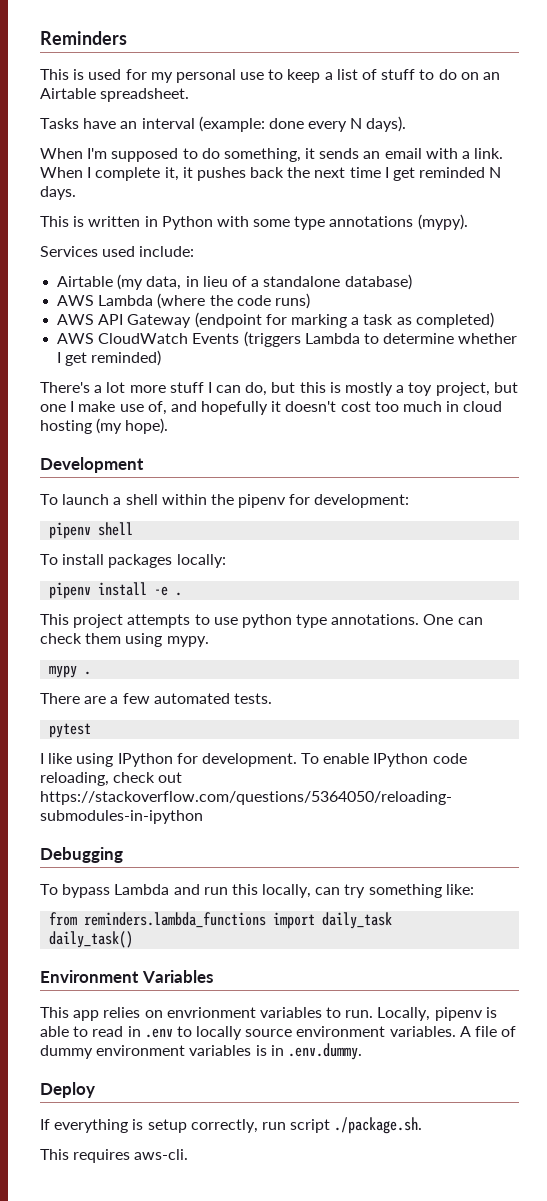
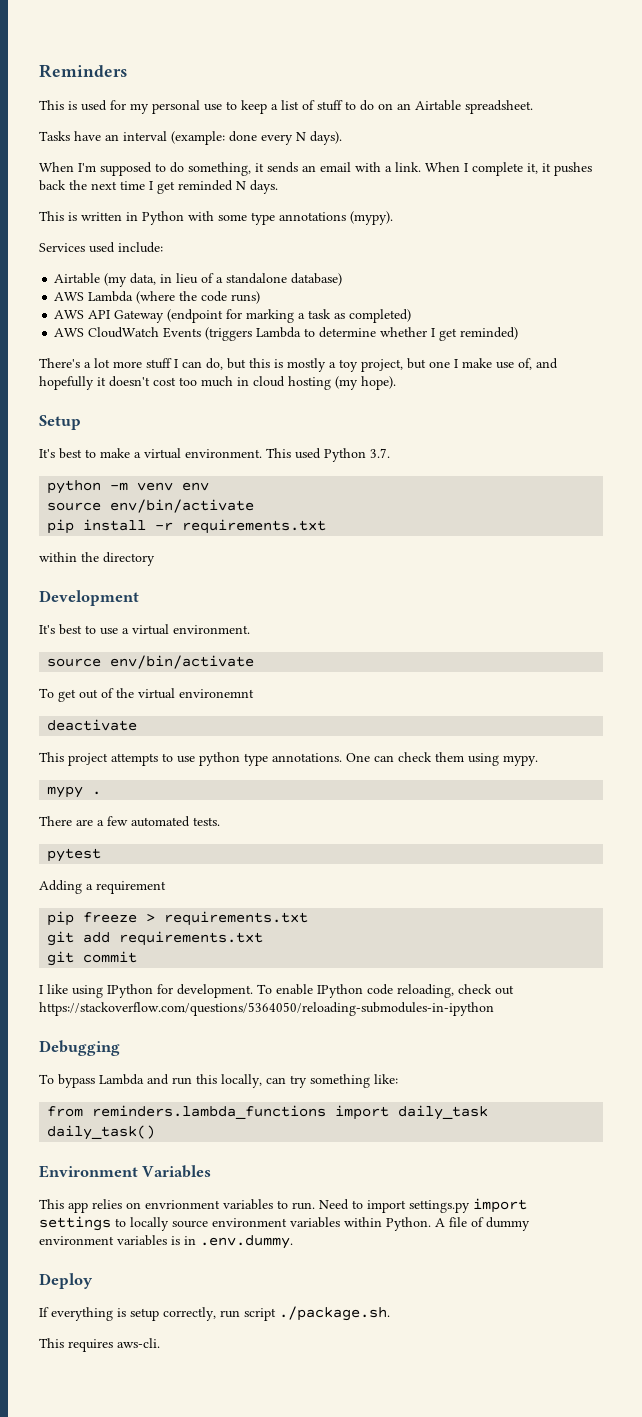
[40,457,144,473] [40,494,410,508] [49,522,134,539] [40,554,226,568] [49,582,183,599] Development // To launch a shell within the pipenv for development: // pipenv shell // To install packages locally: // pipenv install -e . -> [39,415,81,430] [39,448,390,462] [47,480,210,494] [47,499,255,513] [47,519,327,534] [39,552,155,566] [39,590,139,606] [39,624,250,635] [47,655,255,669] [39,688,254,702] [47,719,138,731] Setup // It's best to make a virtual environment. This used Python 3.7. // python -m venv env // source env/bin/activate // pip install -r requirements.txt // within the directory // Development // It's best to use a virtual environment. // source env/bin/activate // To get out of the virtual environemnt // deactivate
(92, 730) none -> [39,880,166,894] [47,911,309,926] [47,931,264,946] [47,951,138,966] // Adding a requirement // pip freeze > requirements.txt // git add requirements.txt // git commit
[377,1007,497,1021] [40,1026,173,1038] Locally, pipenv is able to read in .env -> [319,1198,527,1213] [39,1216,111,1231] Need to import settings.py import settings
[389,1026,456,1037] variables. -> [290,1217,431,1231] variables within Python.

